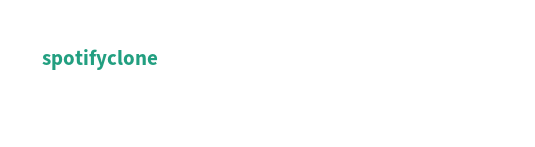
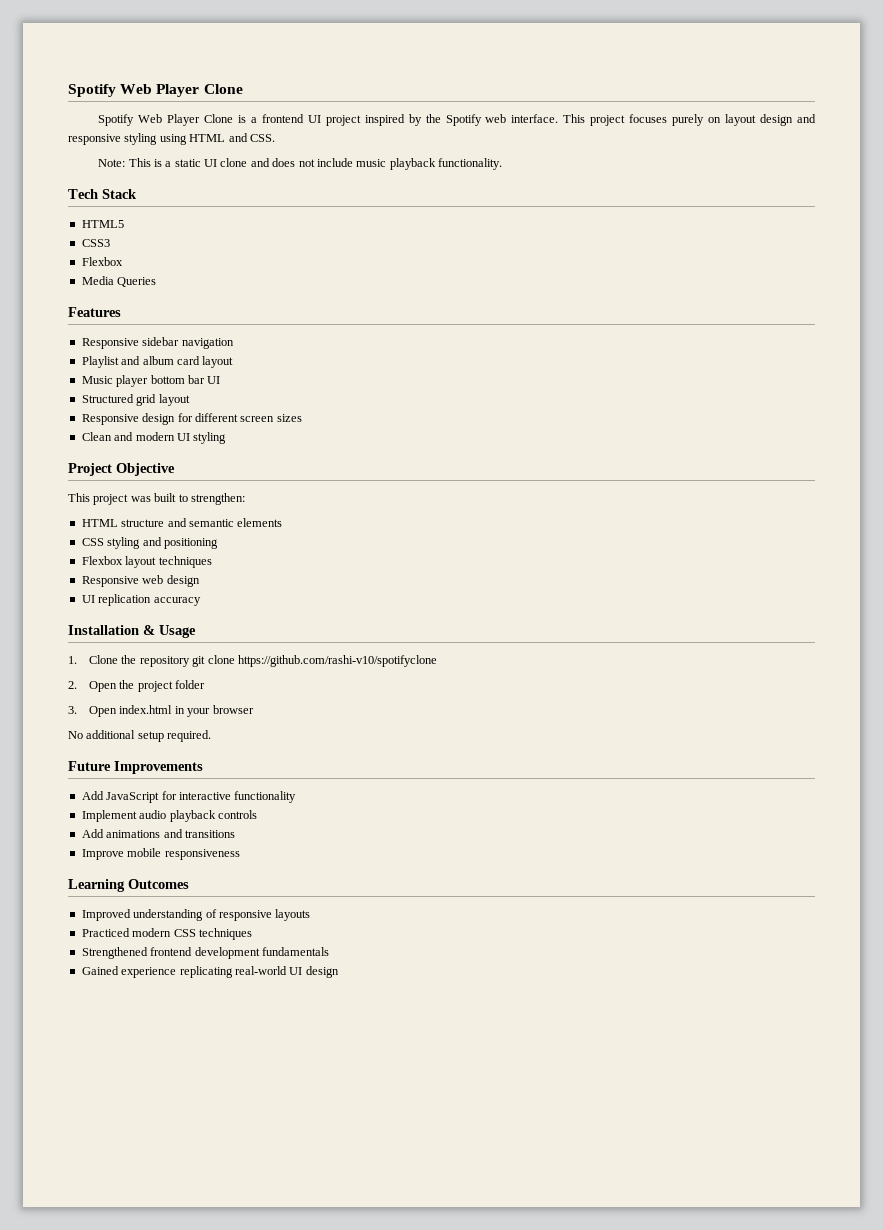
[42,49,158,70] spotifyclone -> [68,84,243,97] [98,114,816,126] [68,133,275,145] [98,158,503,170] [68,189,137,199] [81,220,124,228] [81,239,110,247] [81,257,123,266] [81,276,157,287] [68,307,121,317] [81,337,234,349] [81,356,234,368] [81,375,221,387] [81,394,190,406] [81,413,302,425] [81,432,227,444] [68,463,175,476] [68,493,245,505] [81,518,283,527] [81,537,218,549] [81,556,212,568] [81,575,200,587] [81,594,201,606] [68,625,196,638] [68,655,437,667] [68,680,206,692] [68,705,254,717] [68,730,212,742] [68,761,203,774] [81,791,297,803] [81,810,257,822] [81,829,235,838] [81,848,240,860] [68,879,189,892] [81,909,311,921] [81,928,252,940] [81,947,329,959] [81,966,339,978] Spotify Web Player Clone // Spotify Web Player Clone is a frontend UI project inspired by the Spotify web interface. This project focuses purely on layout design and responsive styling using HTML and CSS. // Note: This is a static UI clone and does not include music playback functionality. // Tech Stack // HTML5 // CSS3 // Flexbox // Media Queries // Features // Responsive sidebar navigation // Playlist and album card layout // Music player bottom bar UI // Structured grid layout // Responsive design for different screen sizes // Clean and modern UI styling // Project Objective // This project was built to strengthen: // HTML structure and semantic elements // CSS styling and positioning // Flexbox layout techniques // Responsive web design // UI replication accuracy // Installation & Usage // 1. Clone the repository git clone https://github.com/rashi-v10/spotifyclone // 2. Open the project folder // 3. Open index.html in your browser // No additional setup required. // Future Improvements // Add JavaScript for interactive functionality // Implement audio playback controls // Add animations and transitions // Improve mobile responsiveness // Learning Outcomes // Improved understanding of responsive layouts // Practiced modern CSS techniques // Strengthened frontend development fundamentals // Gained experience replicating real-world UI design

